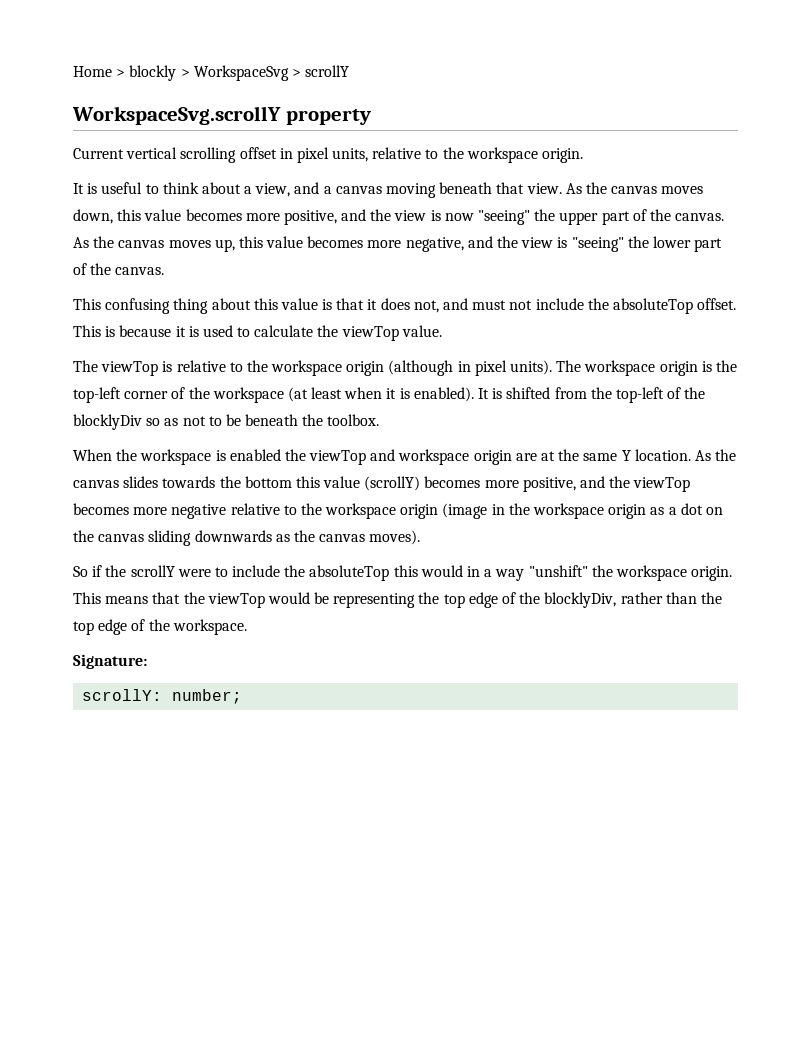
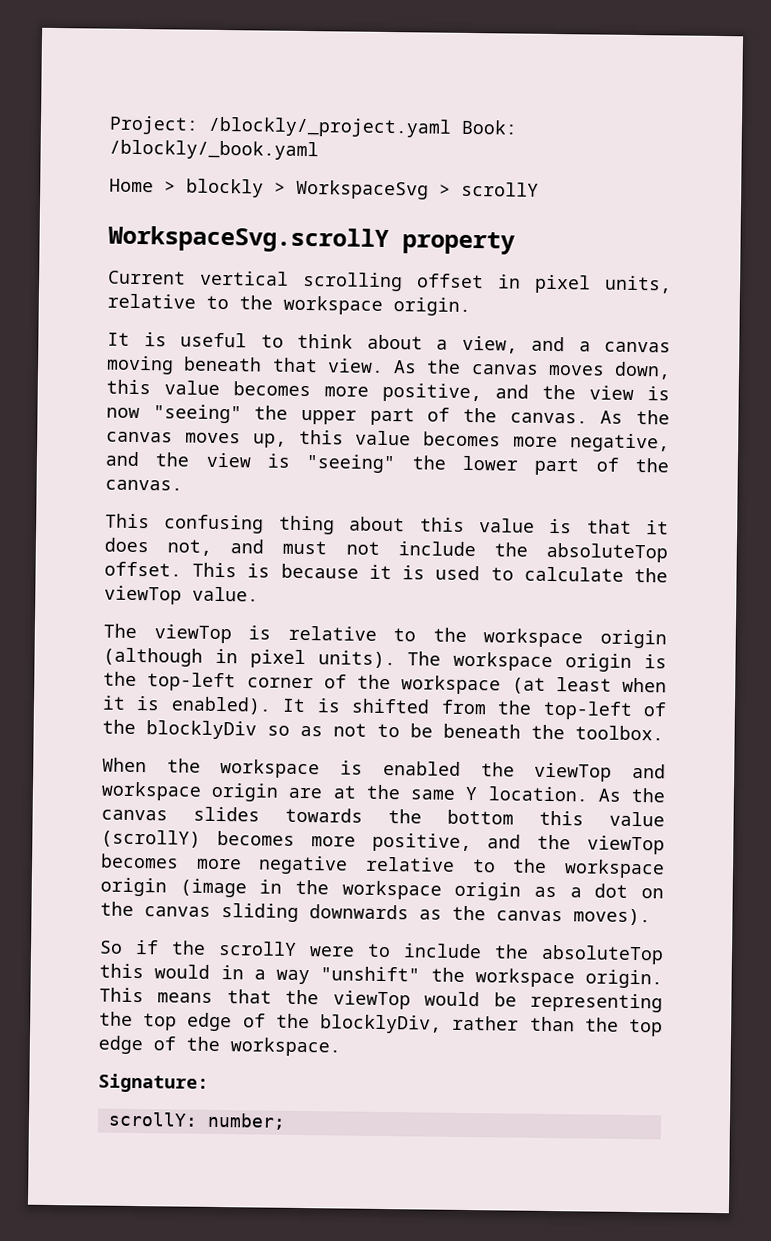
(73, 71) none -> [109,115,518,138] [109,139,319,161] Project: /blockly/_project.yaml Book: /blockly/_book.yaml //

